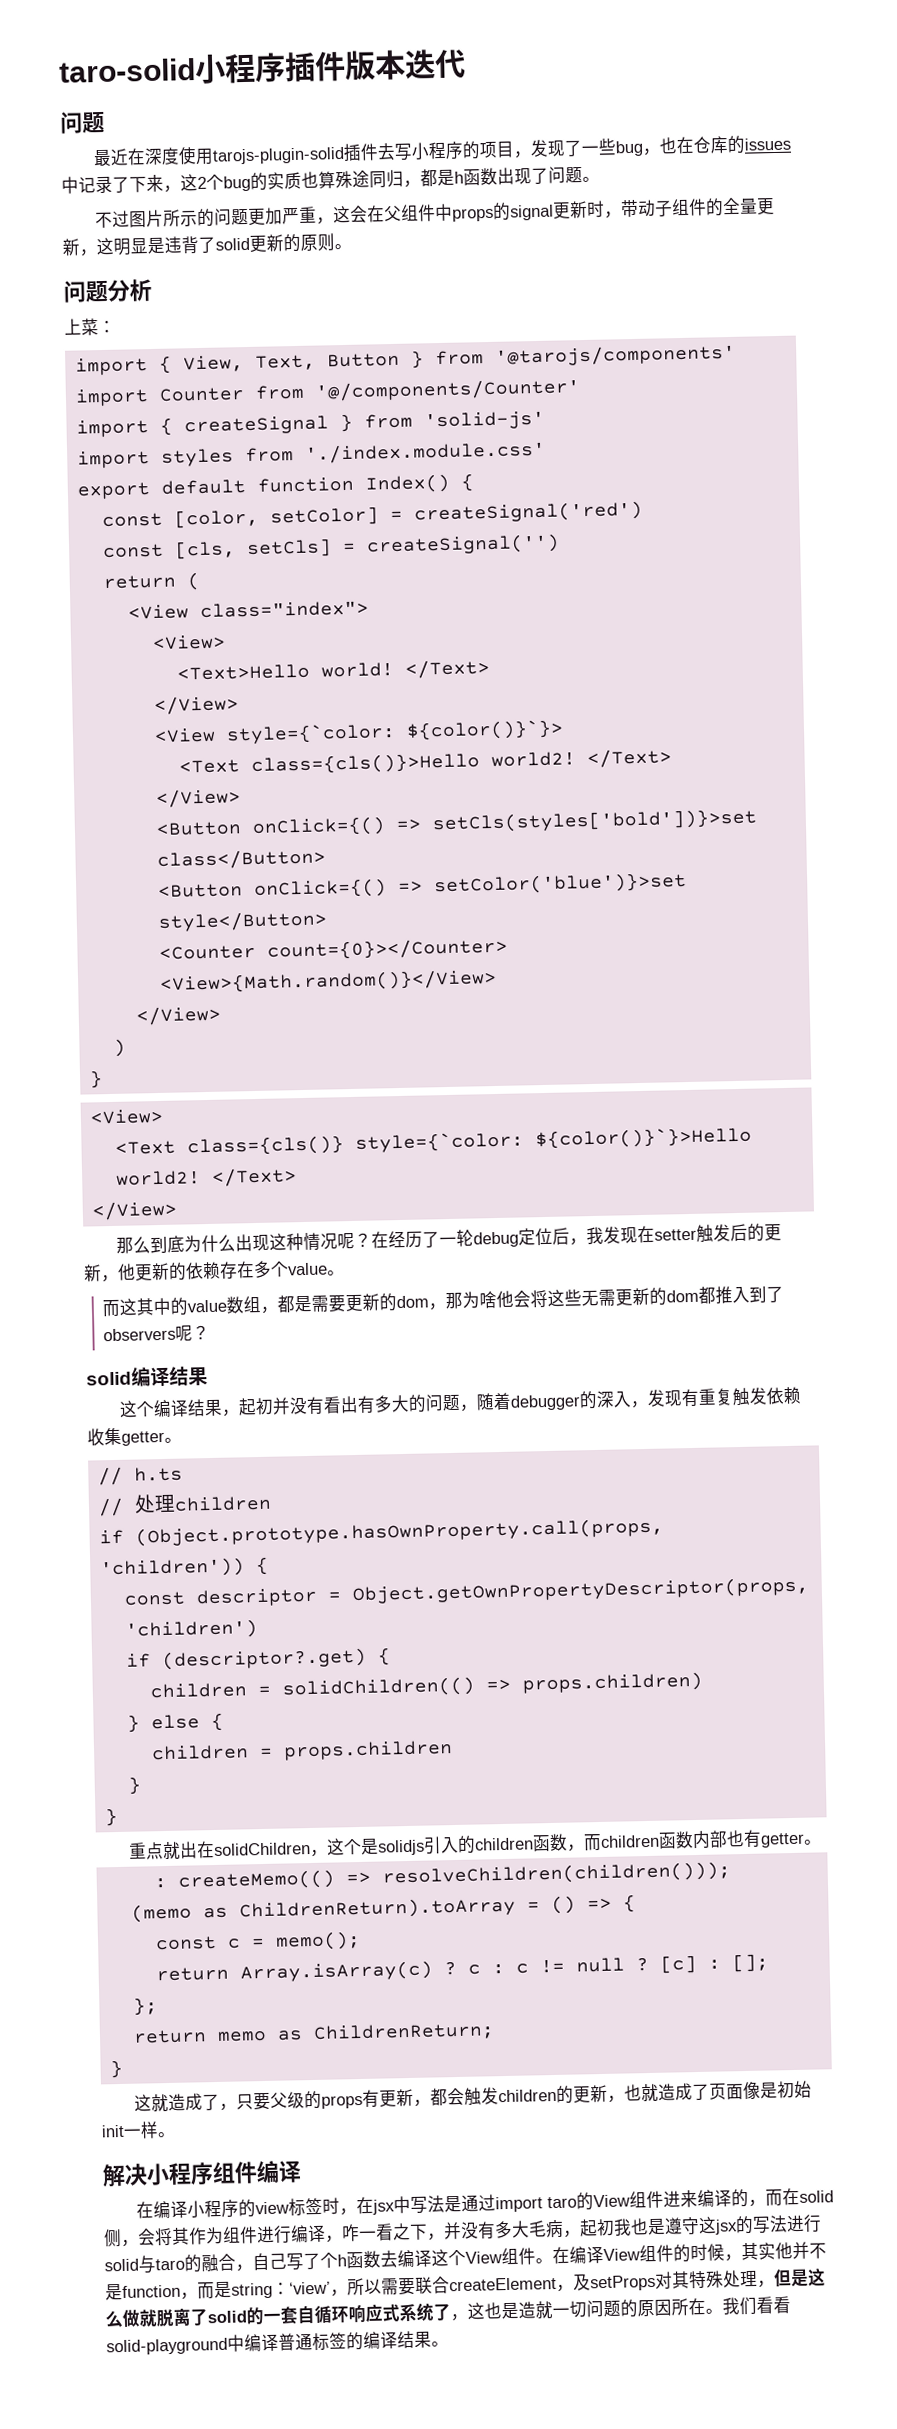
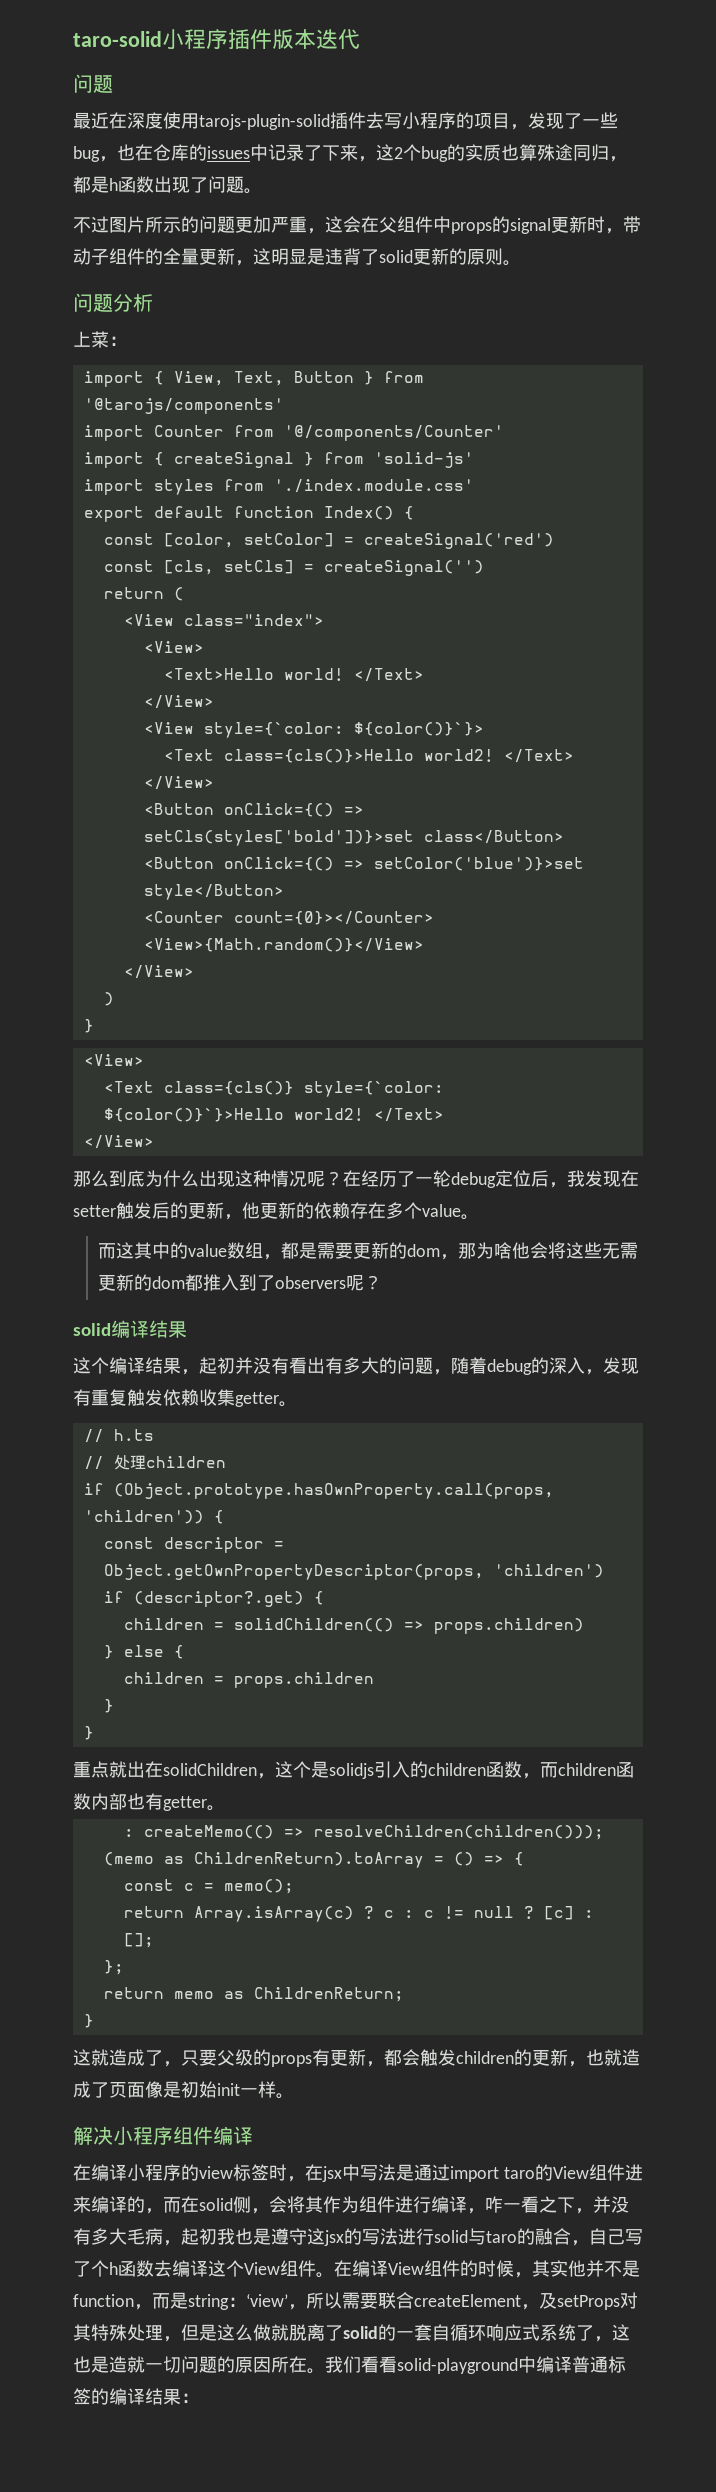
[510,1394,582,1411] debugger -> [487,1359,532,1375] debug
[431,2341,449,2347] 。 -> [181,2393,199,2403] ：

